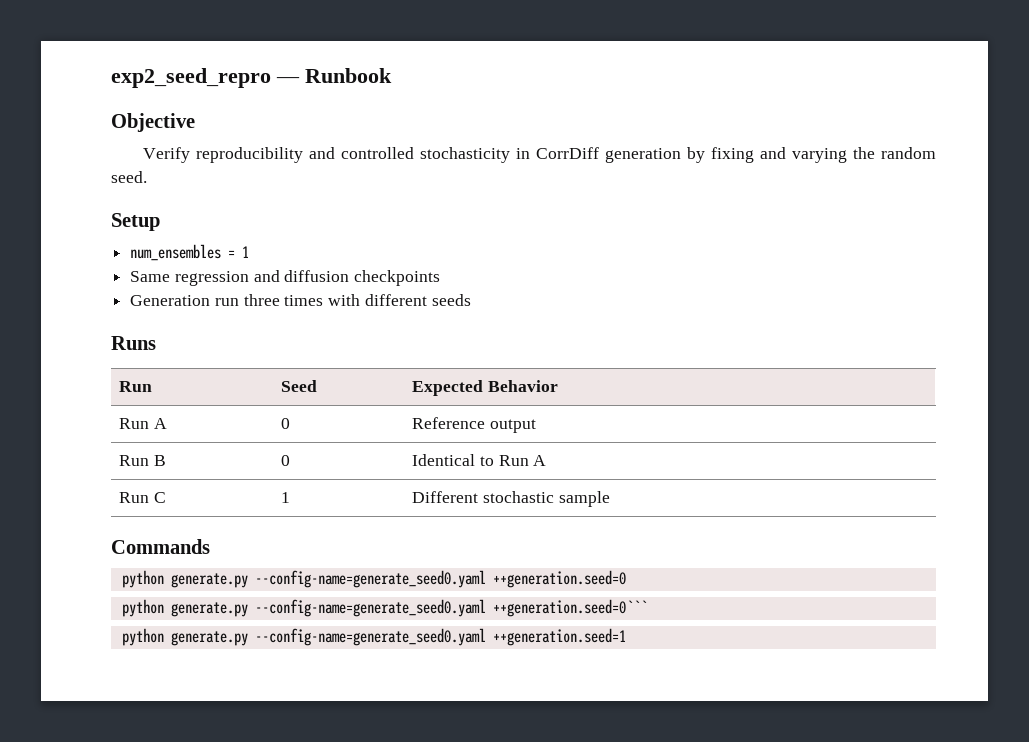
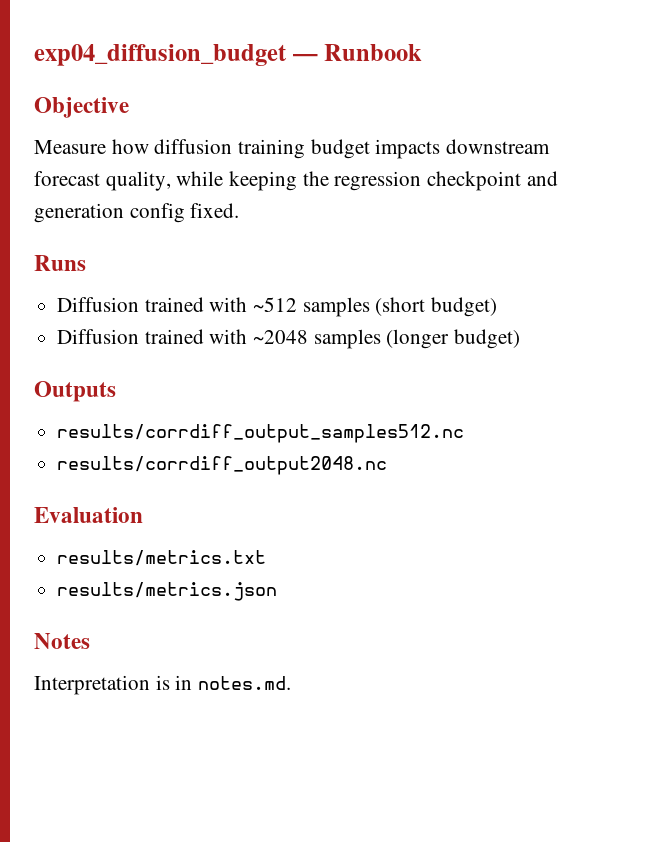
[111,68,271,88] exp2_seed_repro -> [34,44,287,66] exp04_diffusion_budget
[142,147,936,163] [111,171,147,183] [111,213,160,231] [130,244,250,261] [130,270,441,286] [130,294,471,306] [111,336,156,350] [119,381,153,392] [281,380,318,392] [412,380,558,396] [119,418,167,429] [281,418,291,429] [412,417,536,433] [119,455,166,466] [281,455,291,466] [412,454,547,466] [119,492,166,503] [281,492,291,503] [412,491,610,507] [111,539,210,554] [121,570,626,588] [121,599,647,617] [121,628,626,646] Verify reproducibility and controlled stochasticity in CorrDiff generation by fixing and varying the random seed. // Setup // num_ensembles = 1 // Same regression and diffusion checkpoints // Generation run three times with different seeds // Runs // Run | Seed | Expected Behavior // Run A | 0 | Reference output // Run B | 0 | Identical to Run A // Run C | 1 | Different stochastic sample // Commands // python generate.py --config-name=generate_seed0.yaml ++generation.seed=0 // python generate.py --config-name=generate_seed0.yaml ++generation.seed=0``` // python generate.py --config-name=generate_seed0.yaml ++generation.seed=1 -> [34,139,551,159] [34,171,558,191] [34,203,240,223] [34,255,86,271] [57,297,498,317] [57,329,521,349] [34,381,116,402] [57,424,465,443] [57,456,388,475] [34,507,143,523] [57,550,267,566] [57,582,278,601] [34,633,90,649] [34,675,292,695] Measure how diffusion training budget impacts downstream forecast quality, while keeping the regression checkpoint and generation config fixed. // Runs // Diffusion trained with ~512 samples (short budget) // Diffusion trained with ~2048 samples (longer budget) // Outputs // results/corrdiff_output_samples512.nc // results/corrdiff_output2048.nc // Evaluation // results/metrics.txt // results/metrics.json // Notes // Interpretation is in notes.md.

